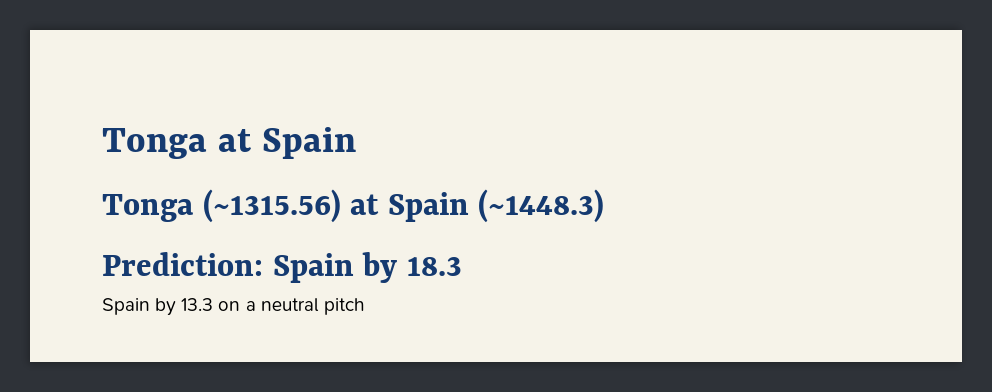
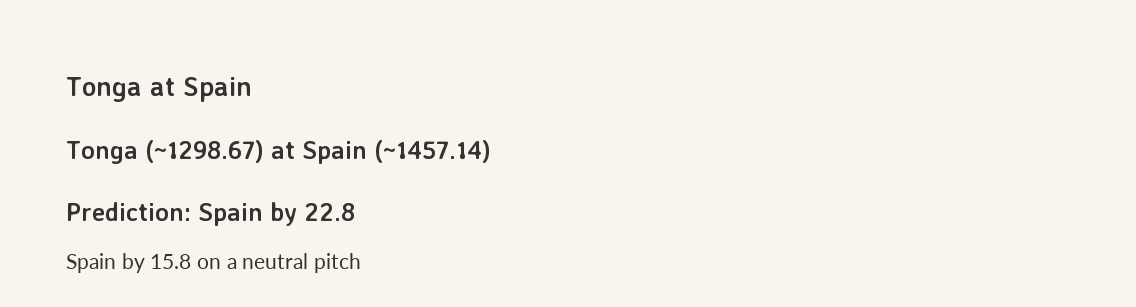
[202,189,605,223] (~1315.56) at Spain (~1448.3) -> [144,140,491,164] (~1298.67) at Spain (~1457.14)
[406,257,462,276] [102,298,214,316] 18.3 // Spain by 13.3 -> [304,203,355,221] [66,253,192,273] 22.8 // Spain by 15.8

